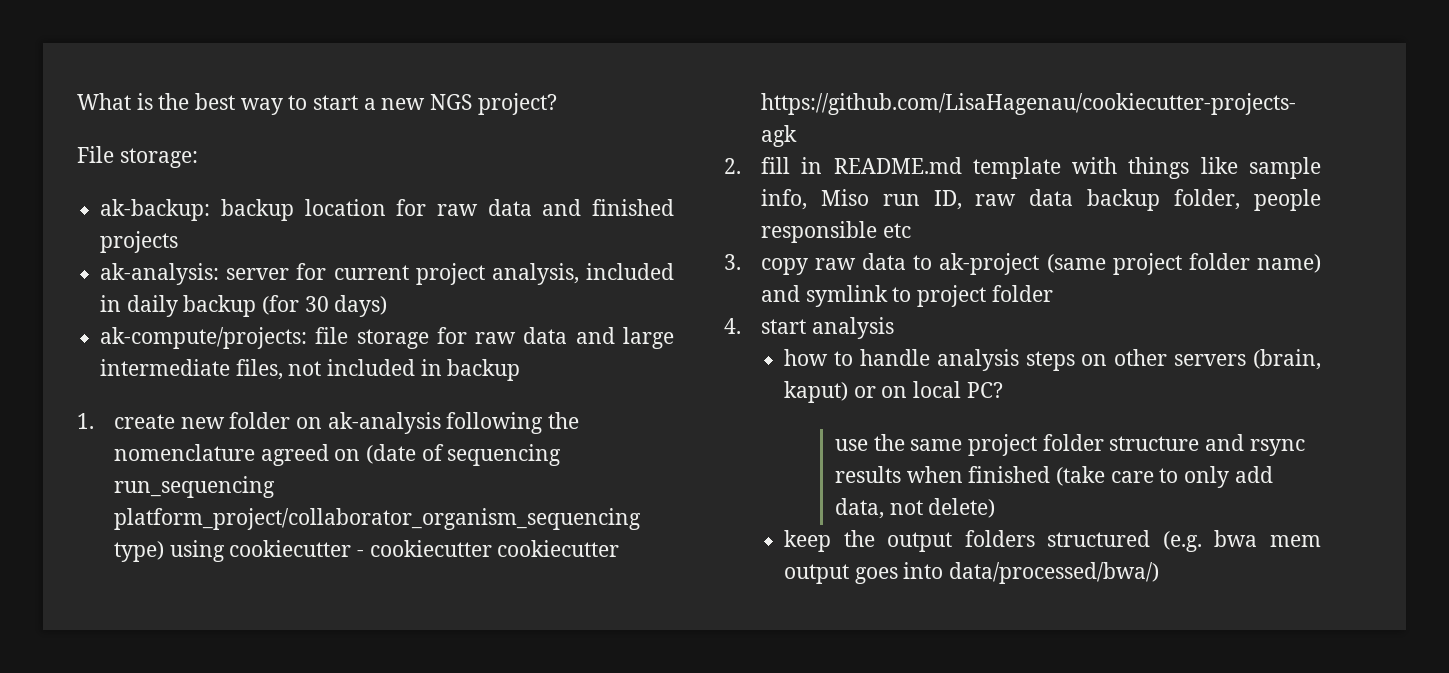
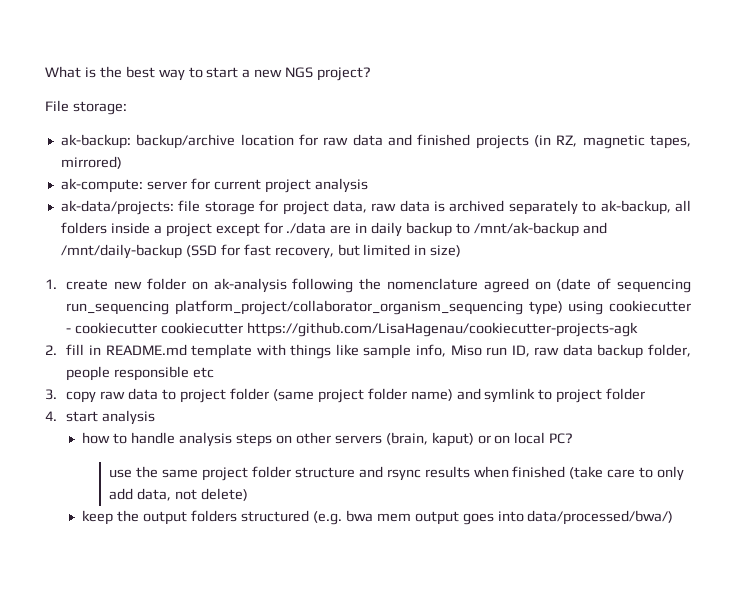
[220,199,294,221] backup -> [136,134,236,149] backup/archive
[100,263,674,285] [100,295,388,317] [100,327,674,349] [100,359,521,381] // ak-analysis: server for current project analysis, included in daily backup (for 30 days) // ak-compute/projects: file storage for raw data and large intermediate files, not included in backup -> [533,135,691,149] [60,156,122,169] [60,178,368,193] [60,200,691,215] [60,222,607,237] [60,244,462,259] (in RZ, magnetic tapes, mirrored) // ak-compute: server for current project analysis // ak-data/projects: file storage for project data, raw data is archived separately to ak-backup, all folders inside a project except for ./data are in daily backup to /mnt/ak-backup and /mnt/daily-backup (SSD for fast recovery, but limited in size)
[939,253,1040,275] ak-project -> [180,388,269,403] project folder

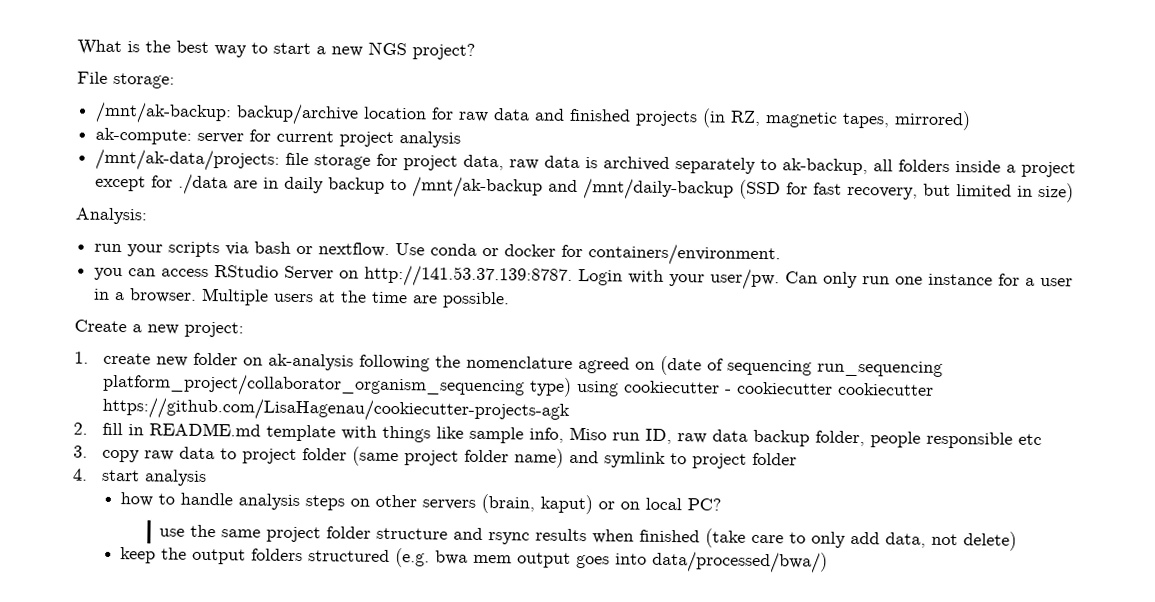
[60,134,131,149] ak-backup: -> [95,101,233,125] /mnt/ak-backup:
[60,200,174,215] ak-data/projects: -> [95,148,281,172] /mnt/ak-data/projects:
(462, 251) none -> [75,207,147,225] [94,241,782,267] [94,264,1074,291] [93,287,511,309] [74,319,244,338] // Analysis: // run your scripts via bash or nextflow. Use conda or docker for containers/environment. // you can access RStudio Server on http://141.53.37.139:8787. Login with your user/pw. Can only run one instance for a user in a browser. Multiple users at the time are possible. // Create a new project:

